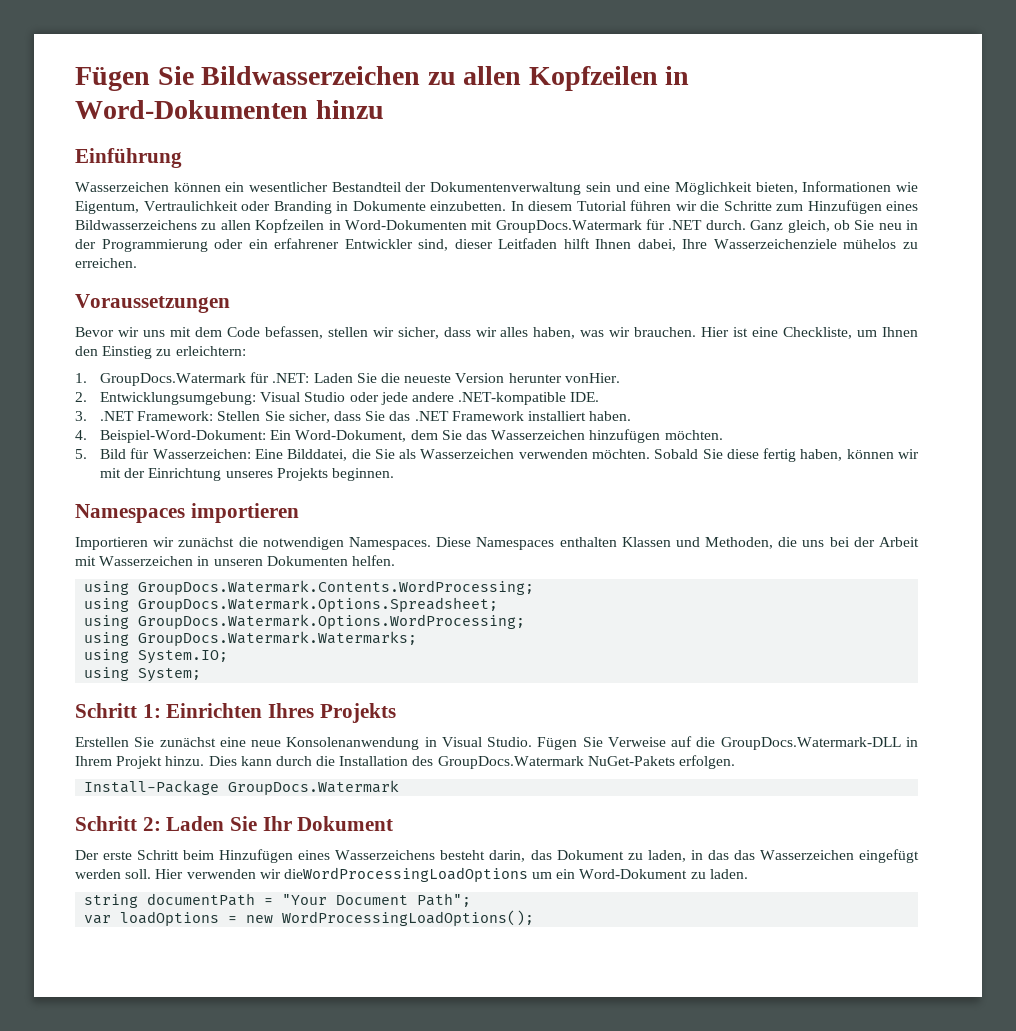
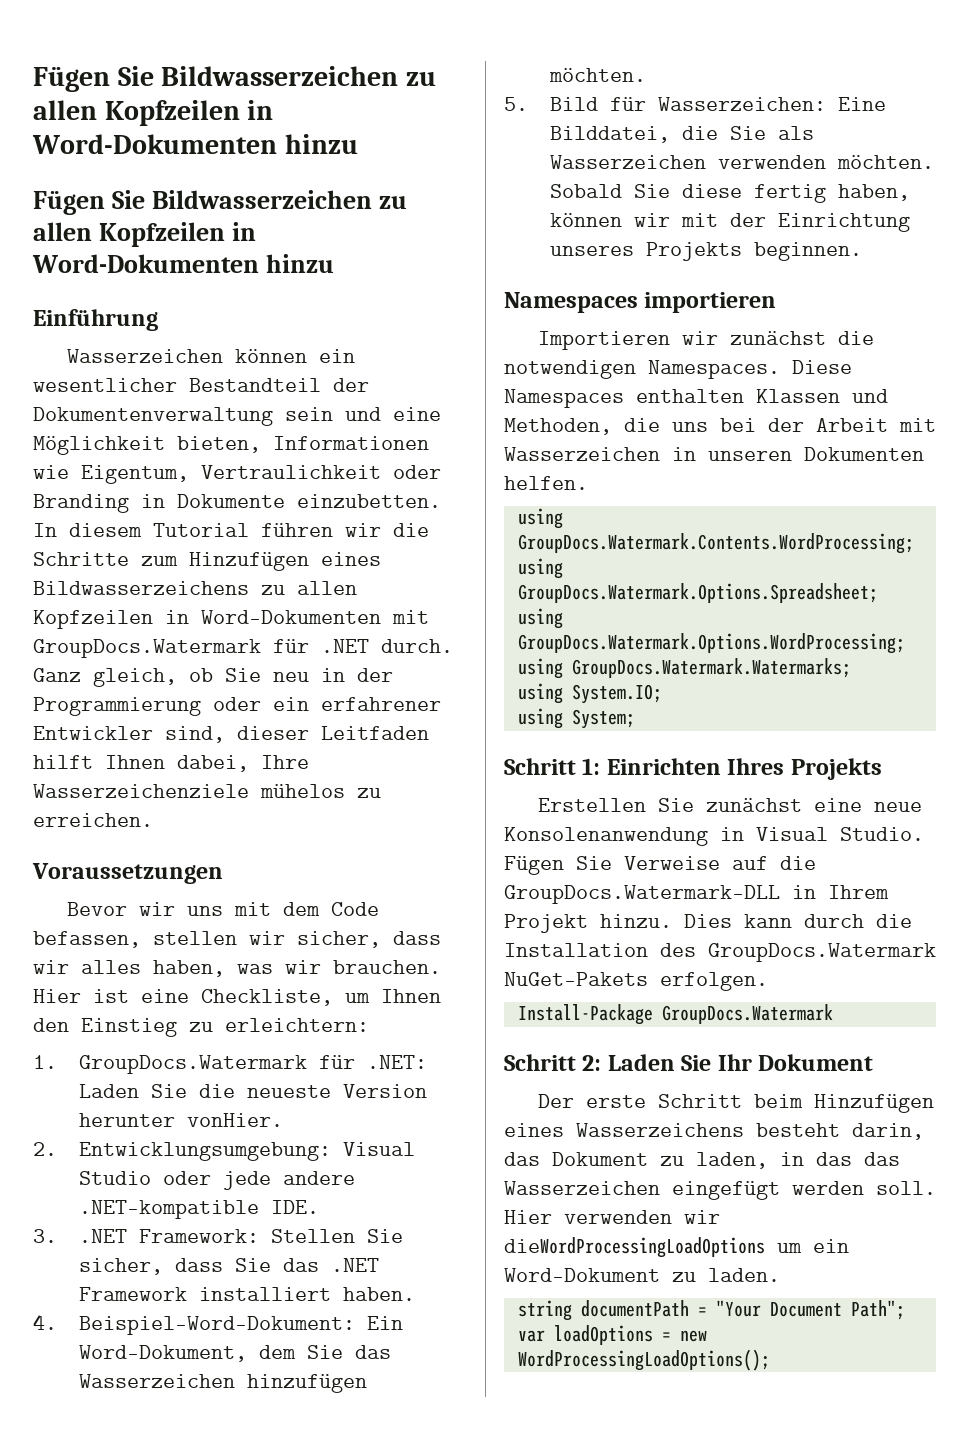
[75,66,690,91] [75,100,384,119] Fügen Sie Bildwasserzeichen zu allen Kopfzeilen in Word-Dokumenten hinzu -> [33,66,436,92] [33,100,274,126] [32,134,358,154] [33,190,408,215] [33,222,257,247] [32,254,335,273] Fügen Sie Bildwasserzeichen zu allen Kopfzeilen in Word-Dokumenten hinzu // Fügen Sie Bildwasserzeichen zu allen Kopfzeilen in Word-Dokumenten hinzu

